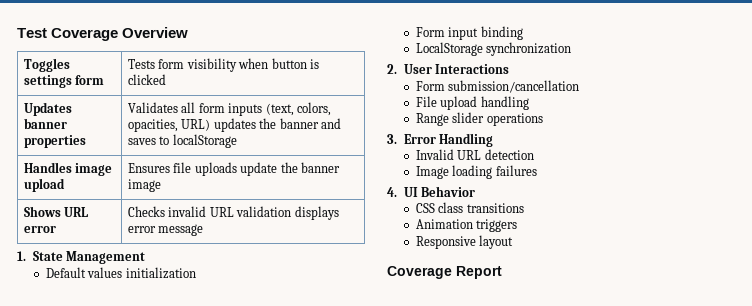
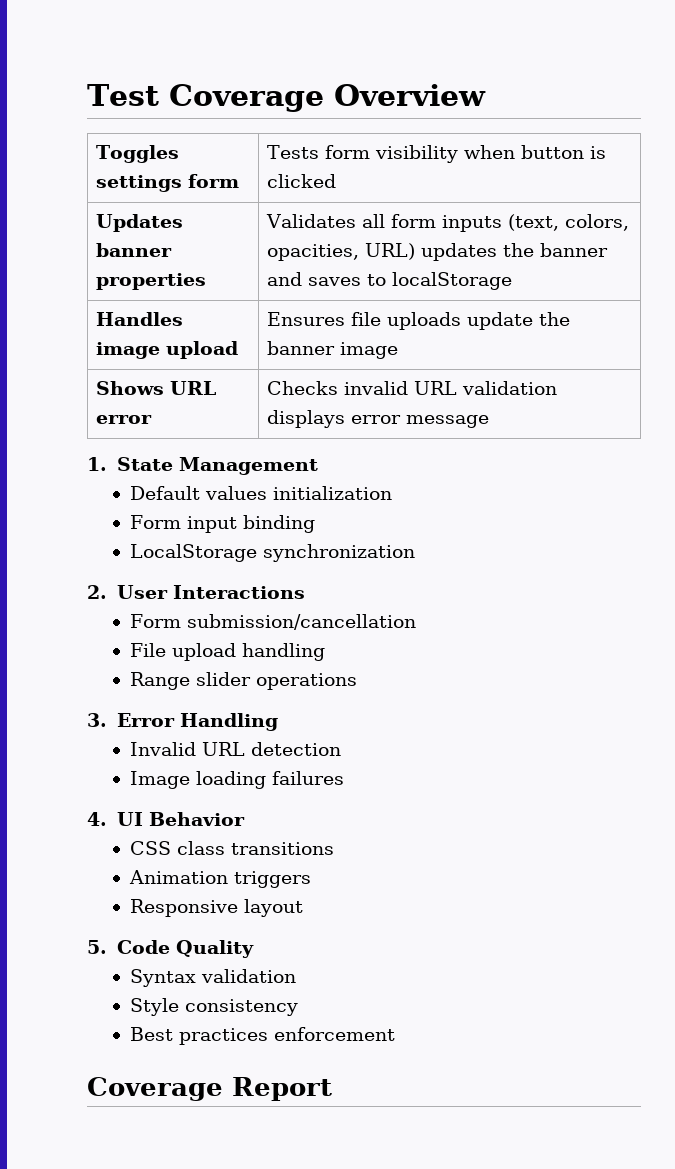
(514, 242) none -> [87,940,254,958] [130,969,297,987] [130,998,299,1016] [130,1027,396,1045] // 5. Code Quality // Syntax validation // Style consistency // Best practices enforcement

